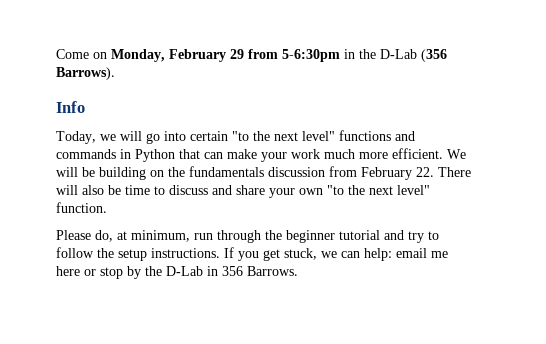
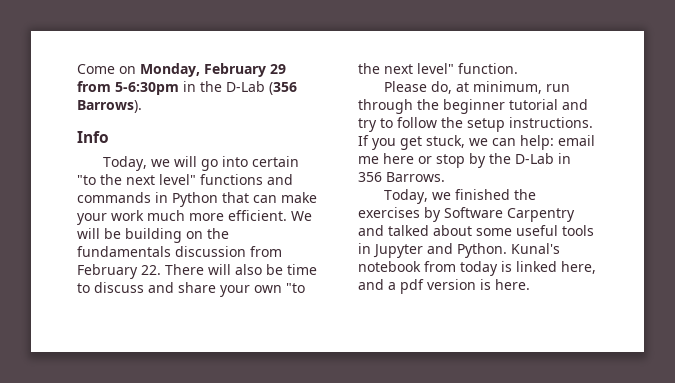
(298, 271) none -> [383,189,536,204] [358,207,575,222] [358,225,594,236] [358,243,560,258] [358,261,596,276] [358,279,530,294] // Today, we finished the exercises by Software Carpentry and talked about some useful tools in Jupyter and Python. Kunal's notebook from today is linked here, and a pdf version is here.

